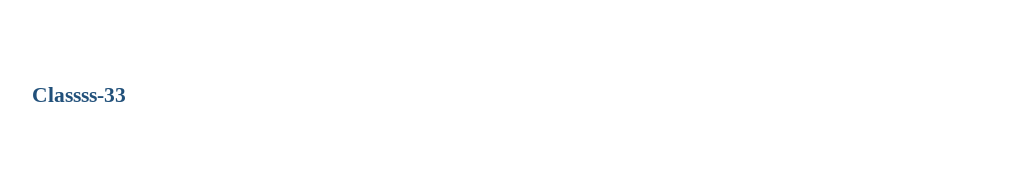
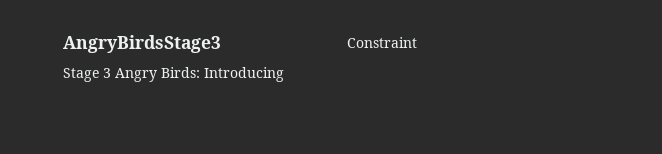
[32,87,126,102] Classss-33 -> [63,35,221,53] [63,67,284,82] [347,37,417,48] AngryBirdsStage3 // Stage 3 Angry Birds: Introducing Constraint

